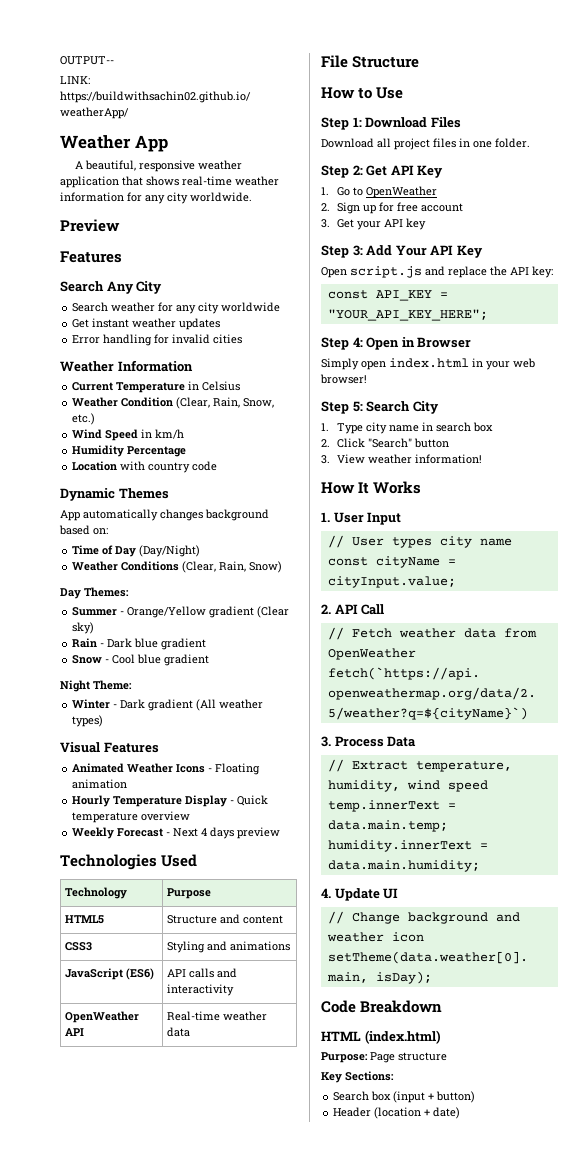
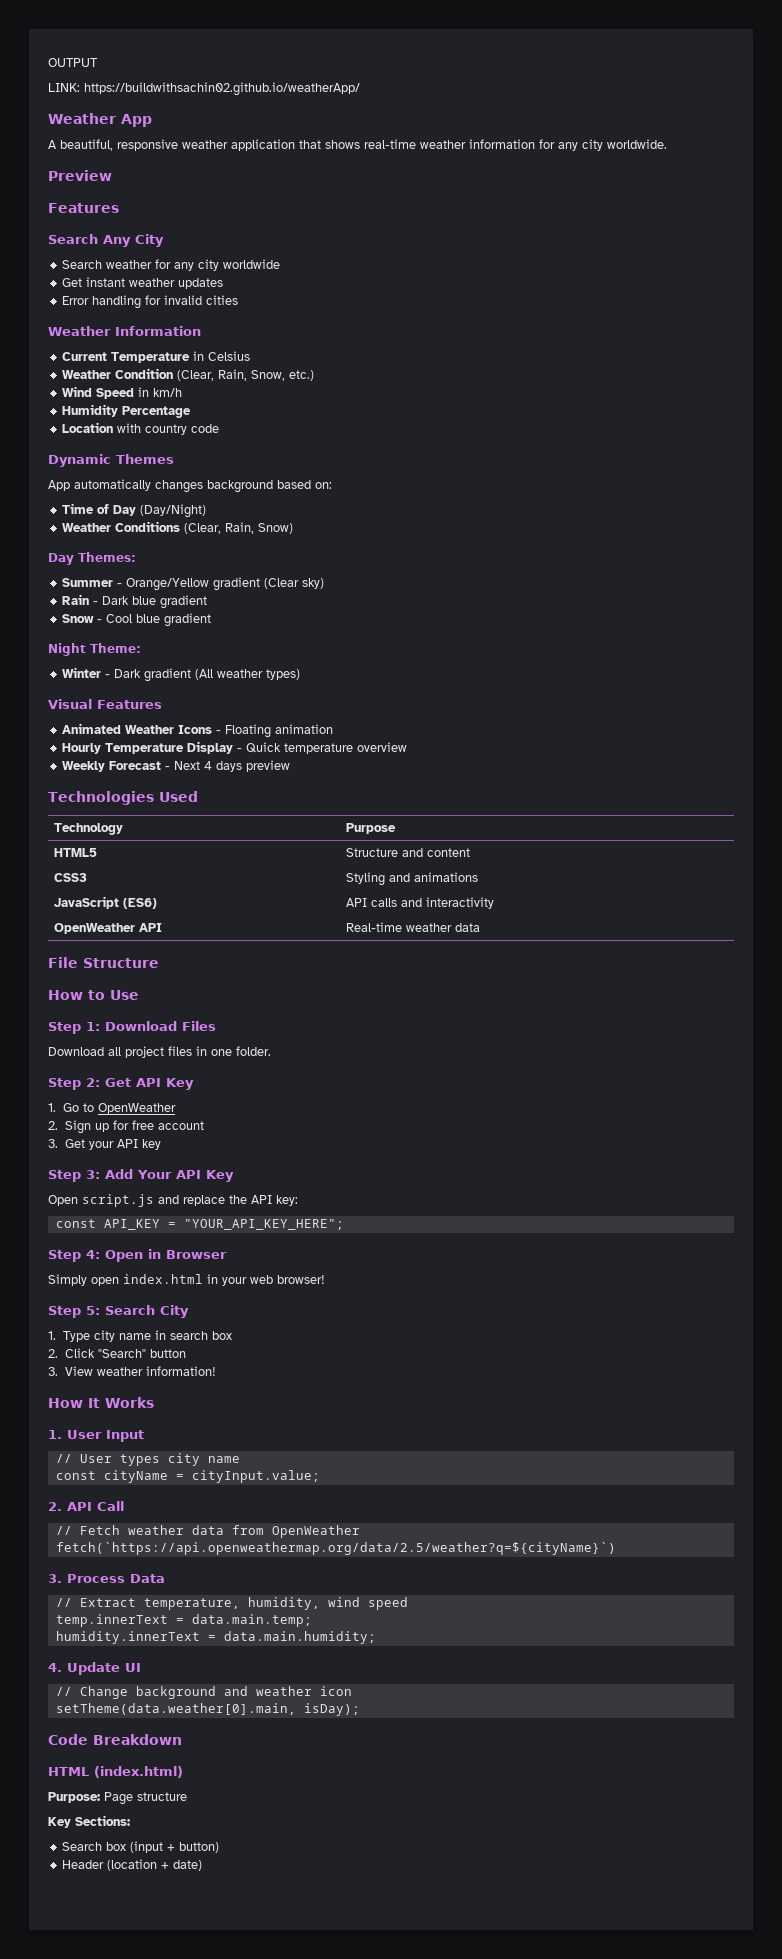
[60,56,114,65] OUTPUT-- -> [48,58,98,67] OUTPUT

